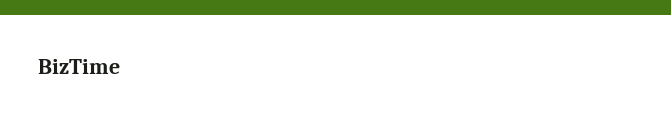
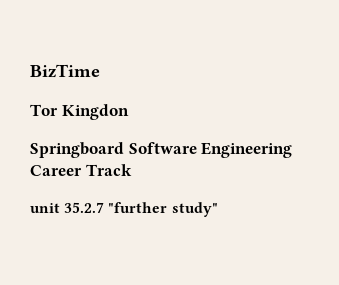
(120, 66) none -> [30,104,129,120] [30,142,293,158] [30,164,132,176] [30,202,218,217] // Tor Kingdon // Springboard Software Engineering Career Track // unit 35.2.7 "further study"

